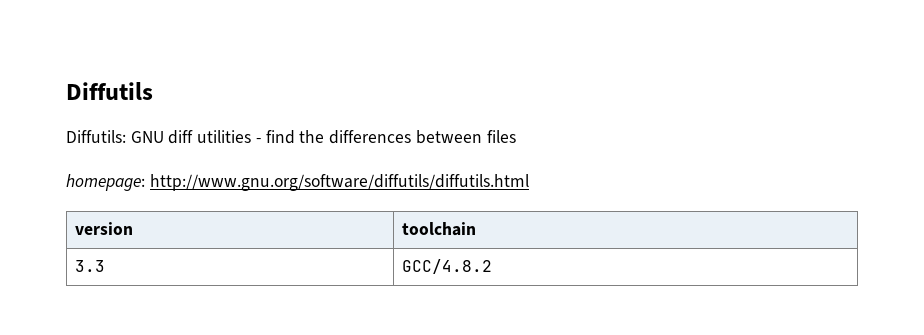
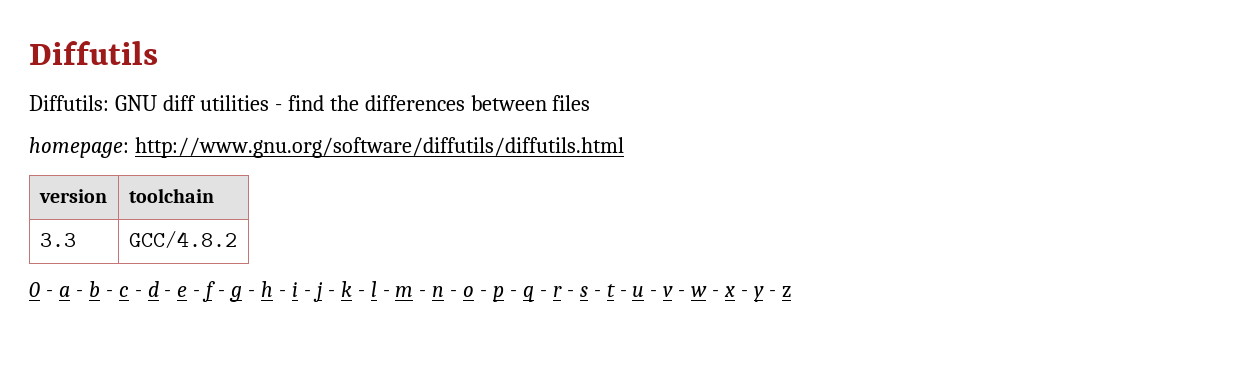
(493, 266) none -> [29,281,791,302] // 0 - a - b - c - d - e - f - g - h - i - j - k - l - m - n - o - p - q - r - s - t - u - v - w - x - y - z

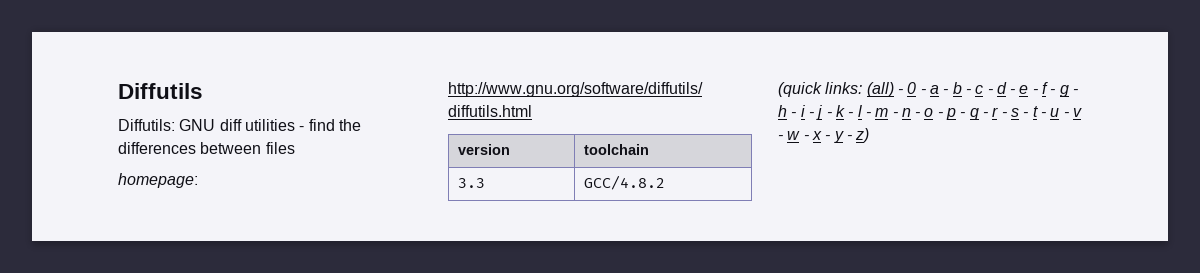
(237, 239) none -> [778,82,903,97] (quick links: (all) -
[781,286,791,298] z -> [855,128,870,143] z)

